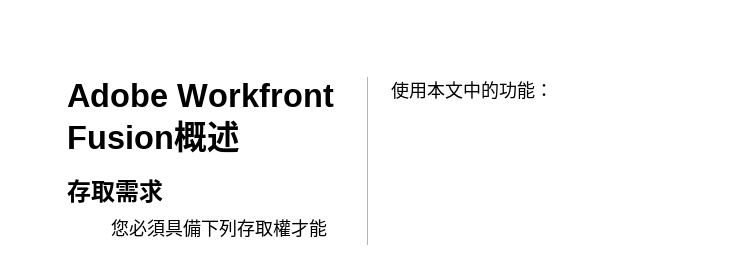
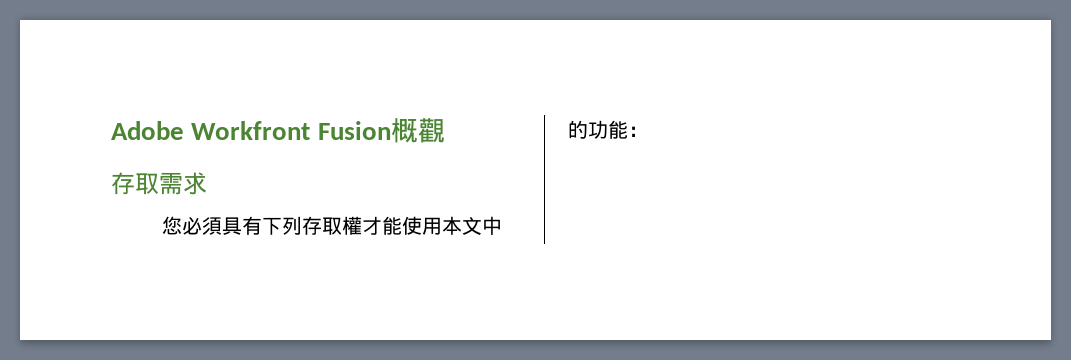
[207,120,240,153] 述 -> [417,118,445,143] 觀
[183,219,202,238] 備 -> [242,216,263,235] 有

